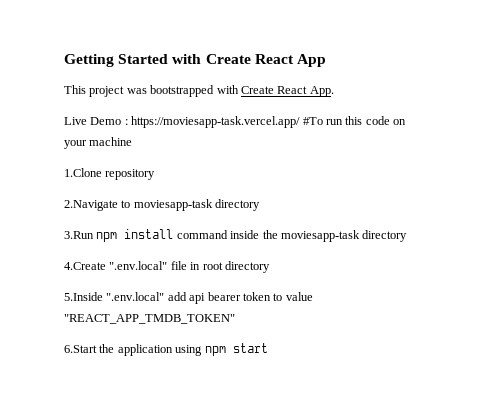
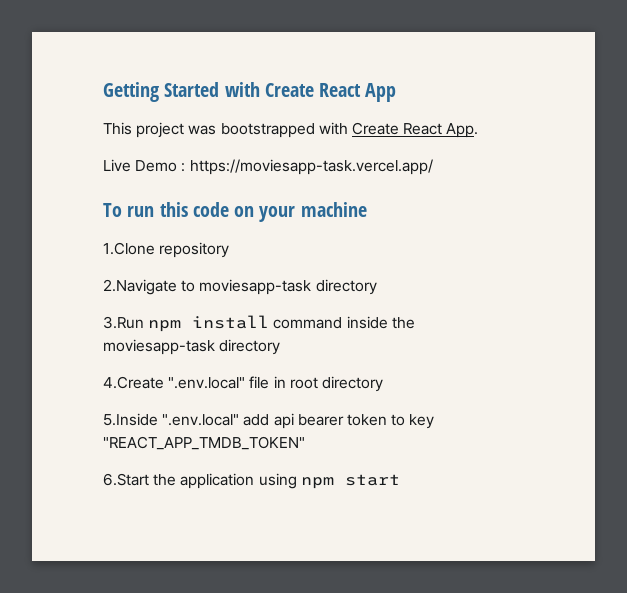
[302,117,323,125] #To -> [103,203,122,217] // To
[285,292,313,301] value -> [409,414,435,429] key

